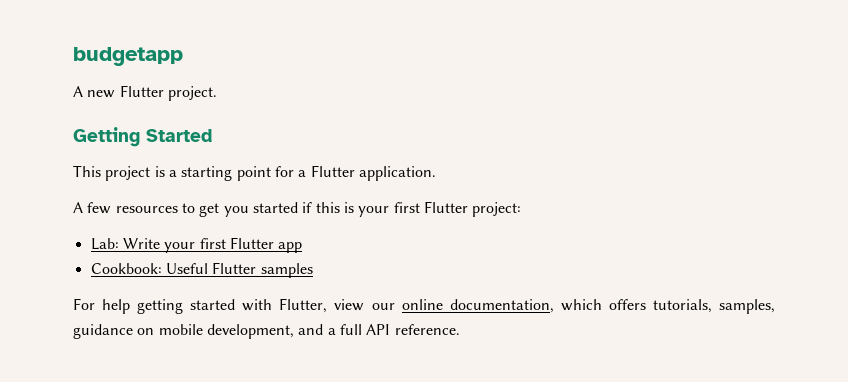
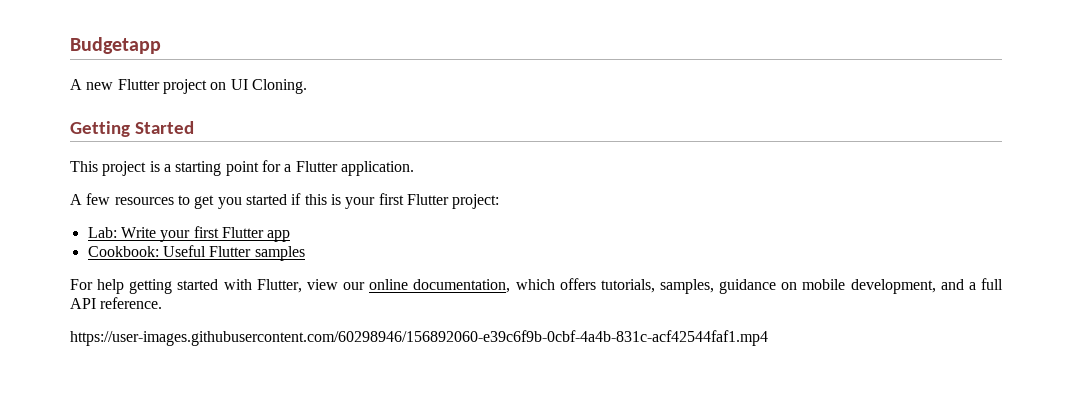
[73,47,183,66] budgetapp -> [70,37,161,54] Budgetapp
[167,86,217,101] project. -> [162,79,307,94] project on UI Cloning.
(460, 329) none -> [70,330,768,346] // https://user-images.githubusercontent.com/60298946/156892060-e39c6f9b-0cbf-4a4b-831c-acf42544faf1.mp4

